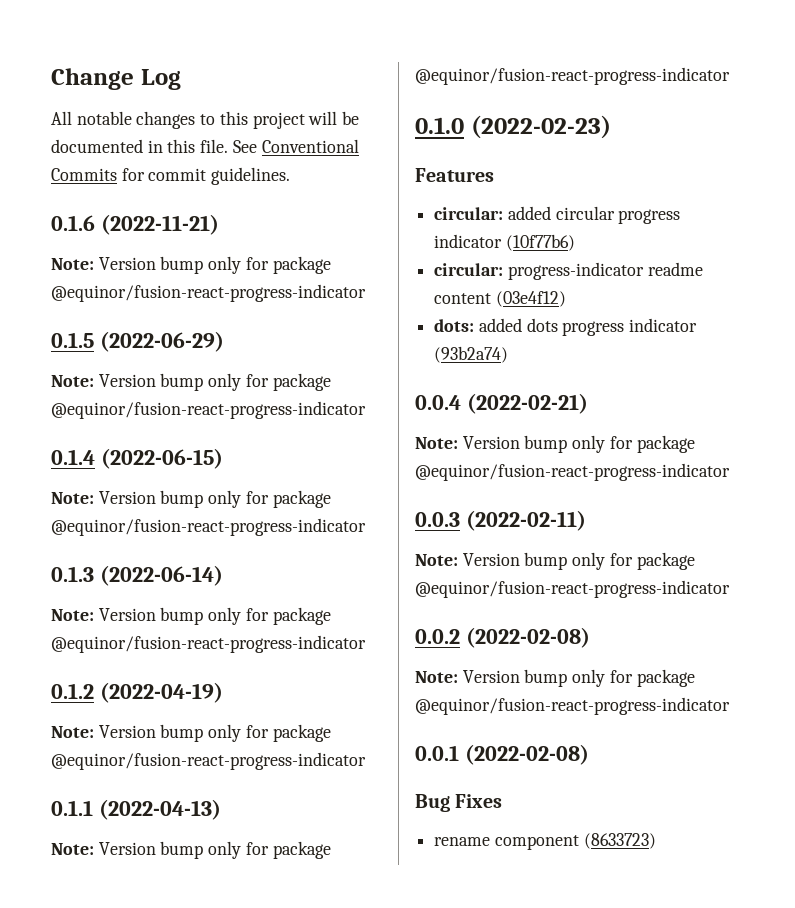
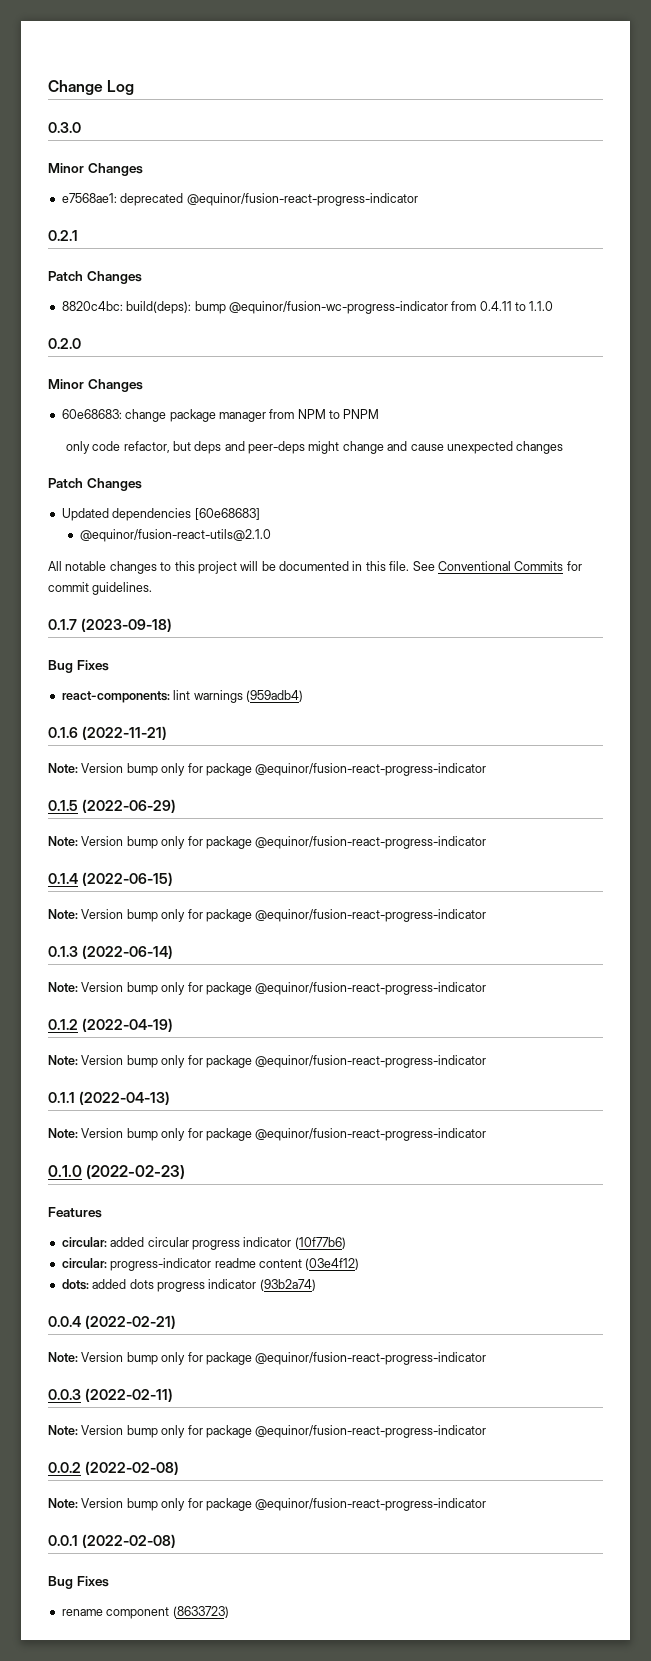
(181, 79) none -> [48,122,81,133] [48,163,143,176] [61,193,418,206] [48,230,78,241] [48,271,142,284] [61,301,554,314] [48,338,81,349] [48,379,143,392] [61,409,380,422] [65,441,564,454] [48,478,142,491] [61,508,260,521] [79,529,271,542] // 0.3.0 // Minor Changes // e7568ae1: deprecated @equinor/fusion-react-progress-indicator // 0.2.1 // Patch Changes // 8820c4bc: build(deps): bump @equinor/fusion-wc-progress-indicator from 0.4.11 to 1.1.0 // 0.2.0 // Minor Changes // 60e68683: change package manager from NPM to PNPM // only code refactor, but deps and peer-deps might change and cause unexpected changes // Patch Changes // Updated dependencies [60e68683] // @equinor/fusion-react-utils@2.1.0
(291, 176) none -> [48,618,172,632] [48,660,109,673] [61,690,303,703] // 0.1.7 (2023-09-18) // Bug Fixes // react-components: lint warnings (959adb4)

